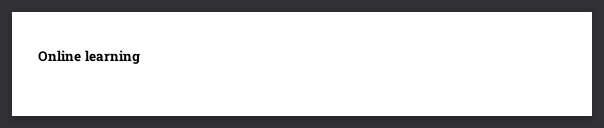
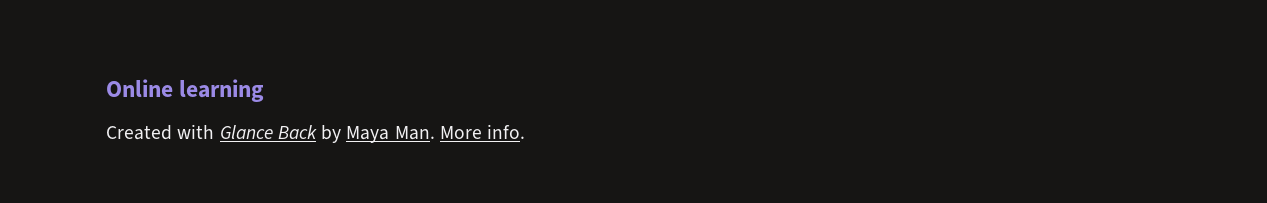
(140, 57) none -> [106,124,526,143] // Created with Glance Back by Maya Man. More info.

